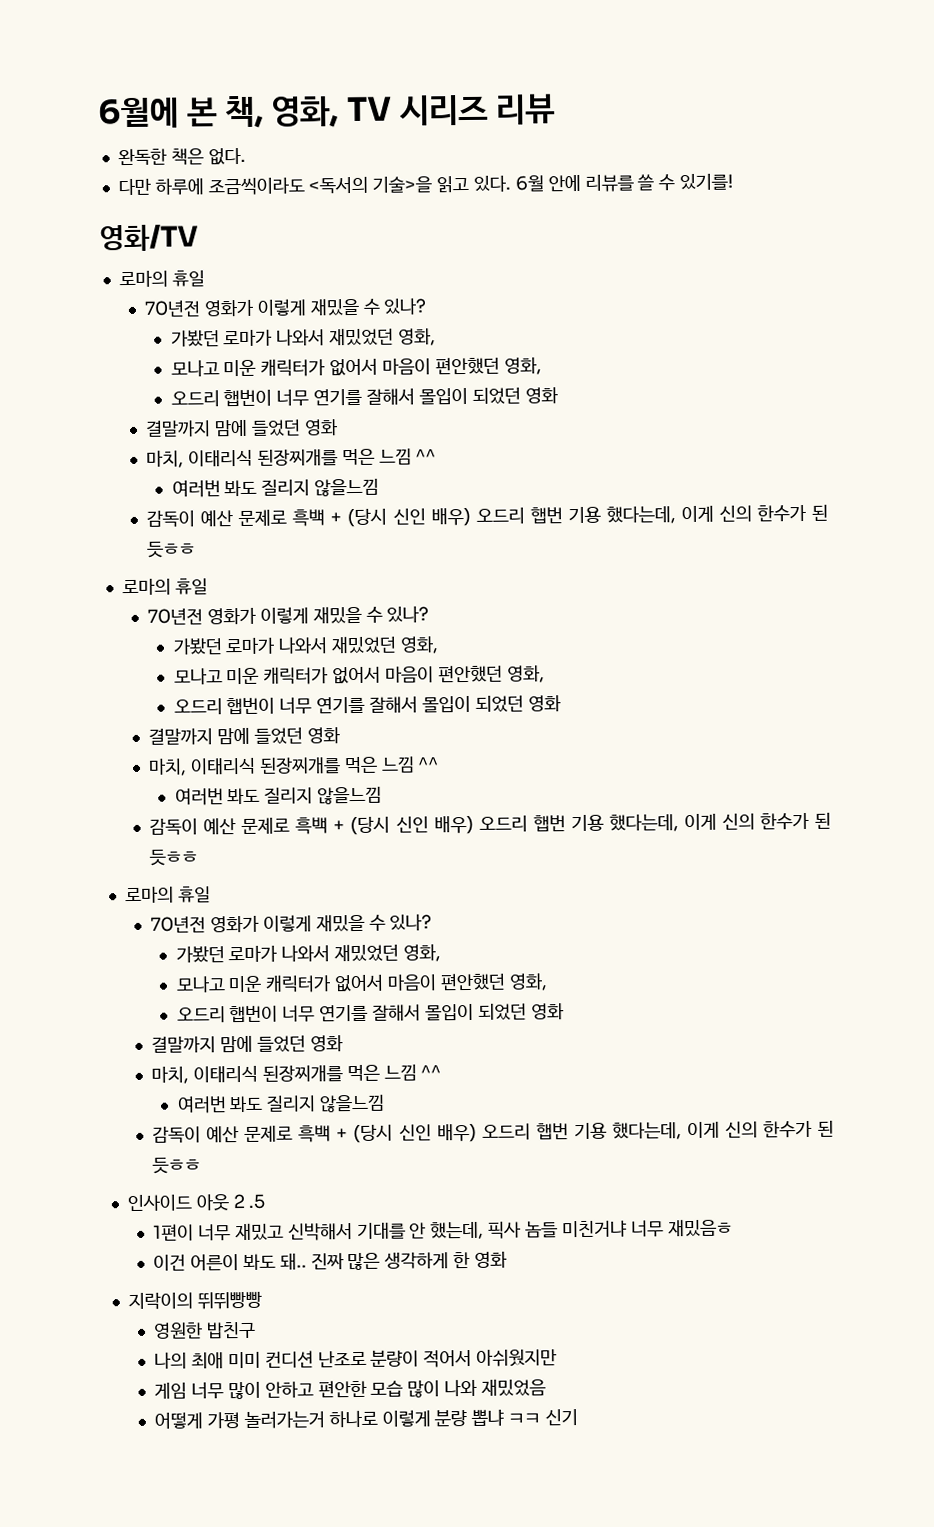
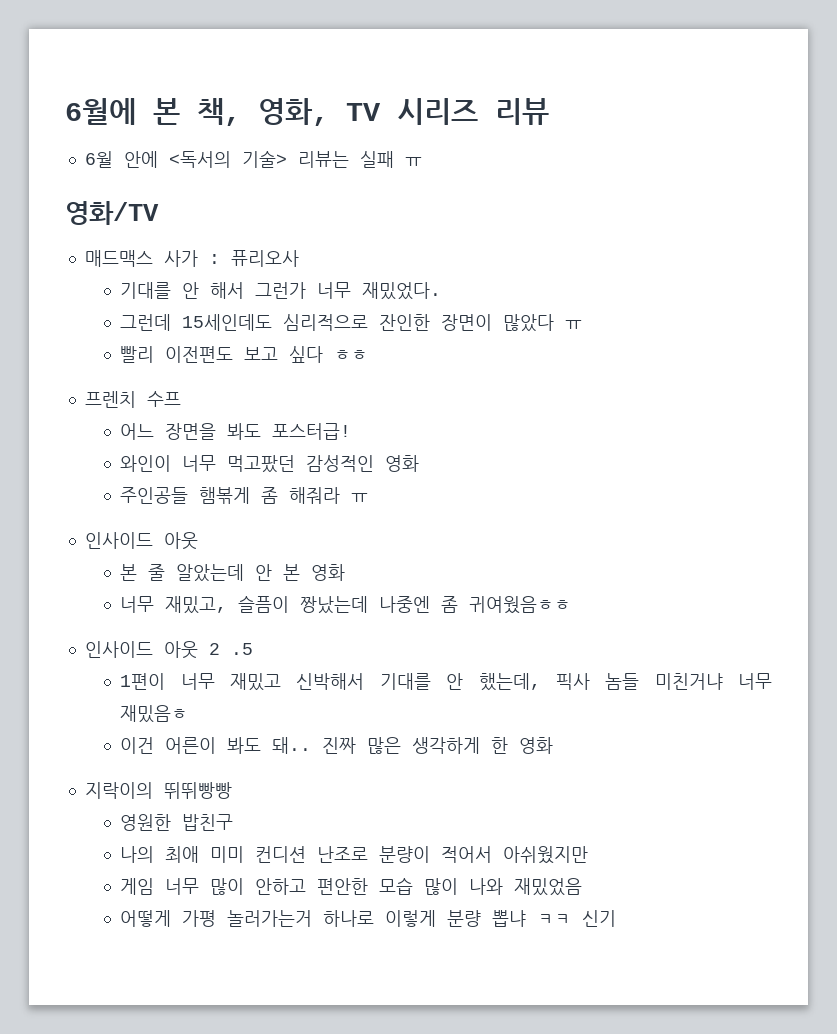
[117,147,246,167] [117,173,734,196] [99,224,199,252] [118,270,205,288] [144,297,428,318] [170,327,437,347] [170,356,542,377] [170,386,559,407] [145,418,339,437] [146,448,437,468] [171,478,380,498] [146,504,829,528] [147,541,197,558] [121,578,208,596] [147,605,430,626] [172,635,440,655] [173,664,545,685] [173,694,562,715] [148,726,341,745] [148,756,440,776] [174,786,383,806] [149,812,832,836] [149,849,199,866] [124,886,211,904] [150,913,433,934] [175,943,442,963] [175,972,548,993] [176,1002,565,1023] [151,1034,344,1053] [151,1064,442,1084] [176,1094,386,1114] [152,1120,835,1144] [152,1157,202,1174] 완독한 책은 없다. // 다만 하루에 조금씩이라도 <독서의 기술>을 읽고 있다. 6월 안에 리뷰를 쓸 수 있기를! // 영화/TV // 로마의 휴일 // 70년전 영화가 이렇게 재밌을 수 있나? // 가봤던 로마가 나와서 재밌었던 영화, // 모나고 미운 캐릭터가 없어서 마음이 편안했던 영화, // 오드리 햅번이 너무 연기를 잘해서 몰입이 되었던 영화 // 결말까지 맘에 들었던 영화 // 마치, 이태리식 된장찌개를 먹은 느낌 ^^ // 여러번 봐도 질리지 않을느낌 // 감독이 예산 문제로 흑백 + (당시 신인 배우) 오드리 햅번 기용 했다는데, 이게 신의 한수가 된 듯ㅎㅎ // 로마의 휴일 // 70년전 영화가 이렇게 재밌을 수 있나? // 가봤던 로마가 나와서 재밌었던 영화, // 모나고 미운 캐릭터가 없어서 마음이 편안했던 영화, // 오드리 햅번이 너무 연기를 잘해서 몰입이 되었던 영화 // 결말까지 맘에 들었던 영화 // 마치, 이태리식 된장찌개를 먹은 느낌 ^^ // 여러번 봐도 질리지 않을느낌 // 감독이 예산 문제로 흑백 + (당시 신인 배우) 오드리 햅번 기용 했다는데, 이게 신의 한수가 된 듯ㅎㅎ // 로마의 휴일 // 70년전 영화가 이렇게 재밌을 수 있나? // 가봤던 로마가 나와서 재밌었던 영화, // 모나고 미운 캐릭터가 없어서 마음이 편안했던 영화, // 오드리 햅번이 너무 연기를 잘해서 몰입이 되었던 영화 // 결말까지 맘에 들었던 영화 // 마치, 이태리식 된장찌개를 먹은 느낌 ^^ // 여러번 봐도 질리지 않을느낌 // 감독이 예산 문제로 흑백 + (당시 신인 배우) 오드리 햅번 기용 했다는데, 이게 신의 한수가 된 듯ㅎㅎ -> [84,150,422,168] [65,201,159,225] [84,250,299,267] [120,282,442,300] [120,314,583,332] [120,346,369,363] [84,391,181,408] [120,423,352,440] [120,455,420,473] [120,487,369,504] [84,532,198,550] [120,564,346,582] [120,595,572,614] 6월 안에 <독서의 기술> 리뷰는 실패 ㅠ // 영화/TV // 매드맥스 사가 : 퓨리오사 // 기대를 안 해서 그런가 너무 재밌었다. // 그런데 15세인데도 심리적으로 잔인한 장면이 많았다 ㅠ // 빨리 이전편도 보고 싶다 ㅎㅎ // 프렌치 수프 // 어느 장면을 봐도 포스터급! // 와인이 너무 먹고팠던 감성적인 영화 // 주인공들 햄볶게 좀 해줘라 ㅠ // 인사이드 아웃 // 본 줄 알았는데 안 본 영화 // 너무 재밌고, 슬픔이 짱났는데 나중엔 좀 귀여웠음ㅎㅎ

